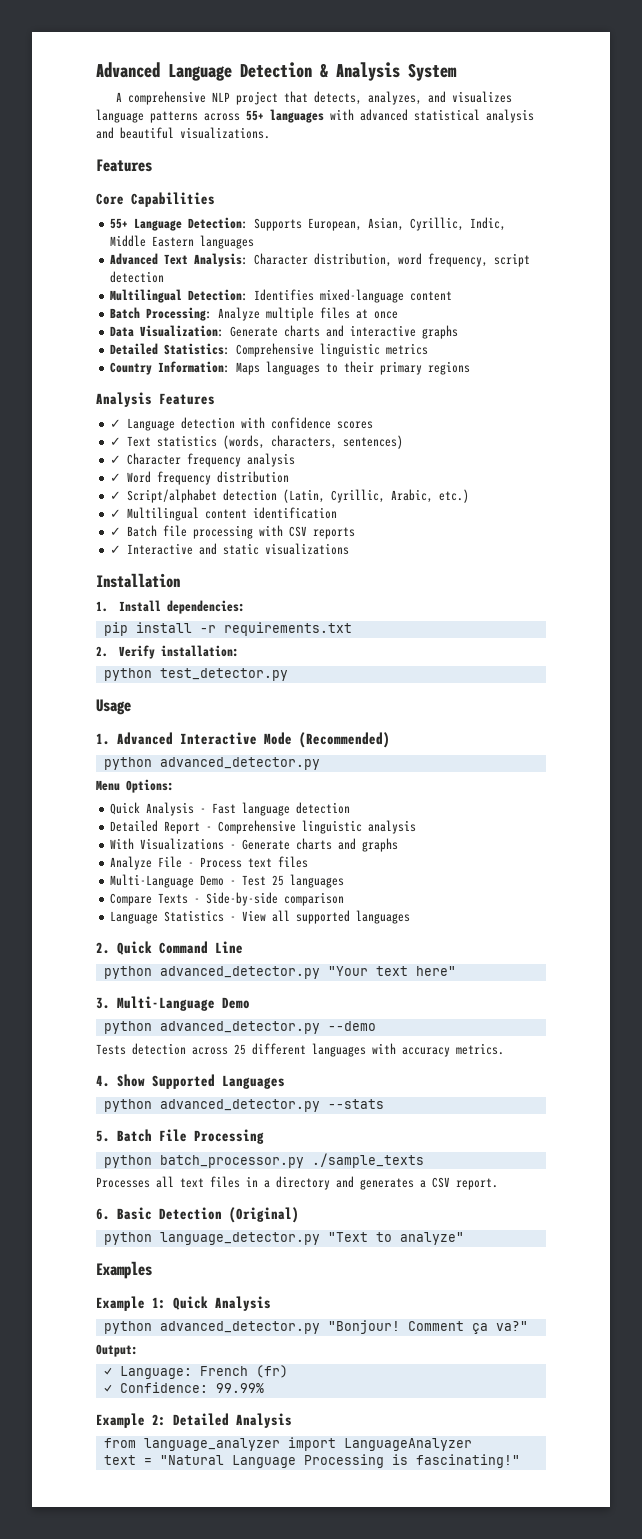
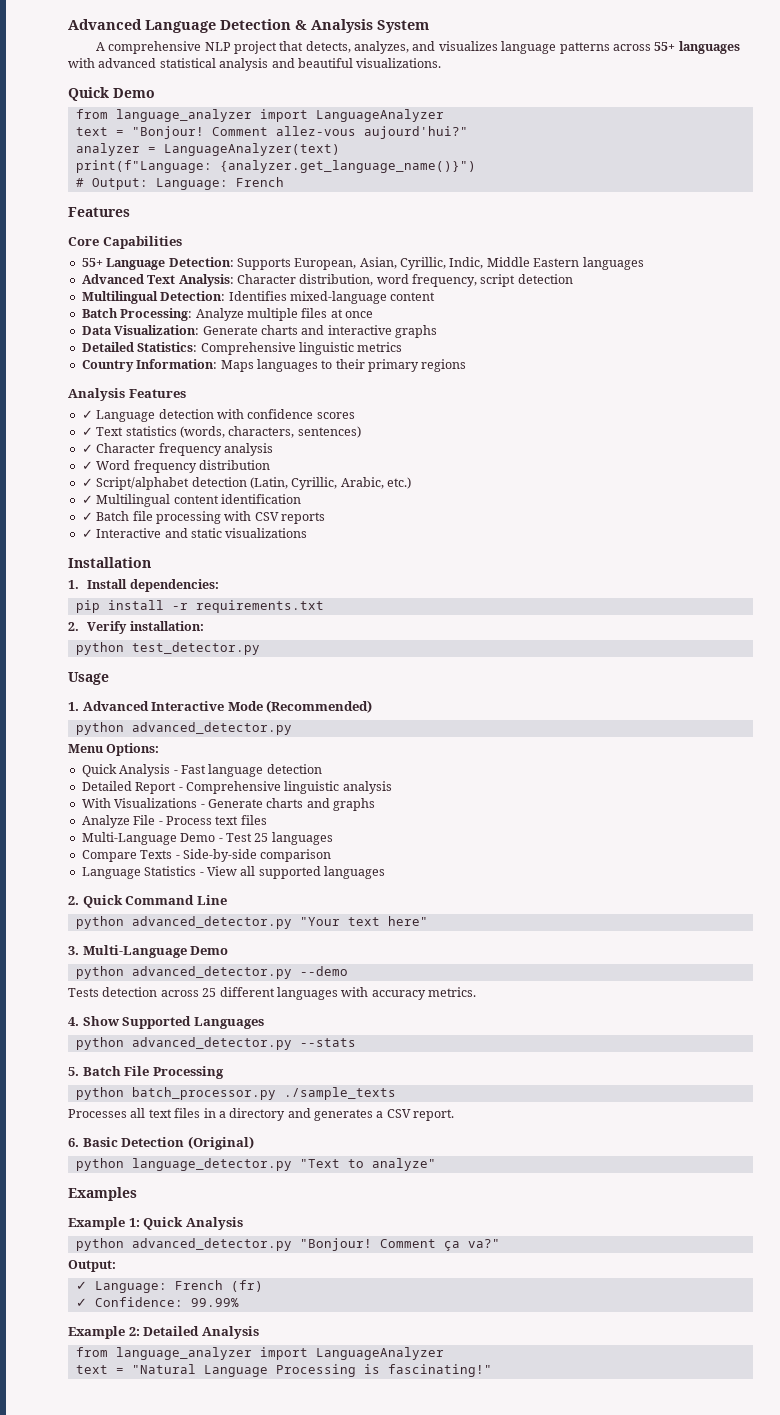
(270, 133) none -> [68,87,155,101] [75,109,444,122] [75,126,468,139] [75,143,340,156] [75,160,476,173] [75,177,284,190] // Quick Demo // from language_analyzer import LanguageAnalyzer // text = "Bonjour! Comment allez-vous aujourd'hui?" // analyzer = LanguageAnalyzer(text) // print(f"Language: {analyzer.get_language_name()}") // # Output: Language: French

